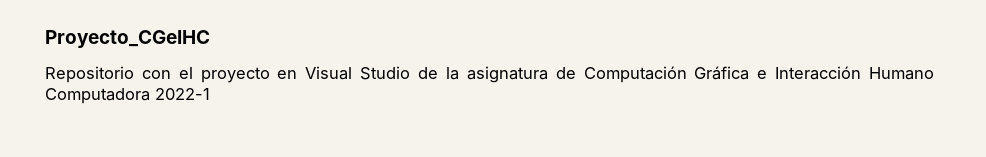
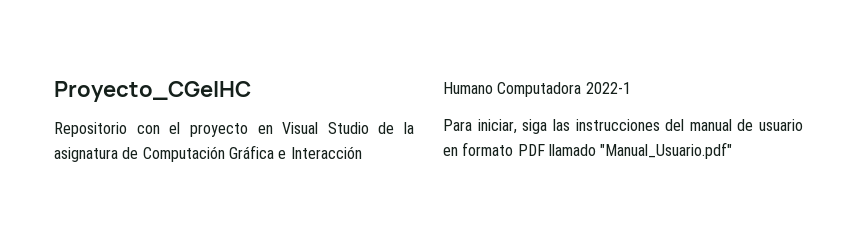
(210, 94) none -> [443,119,803,134] [443,142,733,159] // Para iniciar, siga las instrucciones del manual de usuario en formato PDF llamado "Manual_Usuario.pdf"

